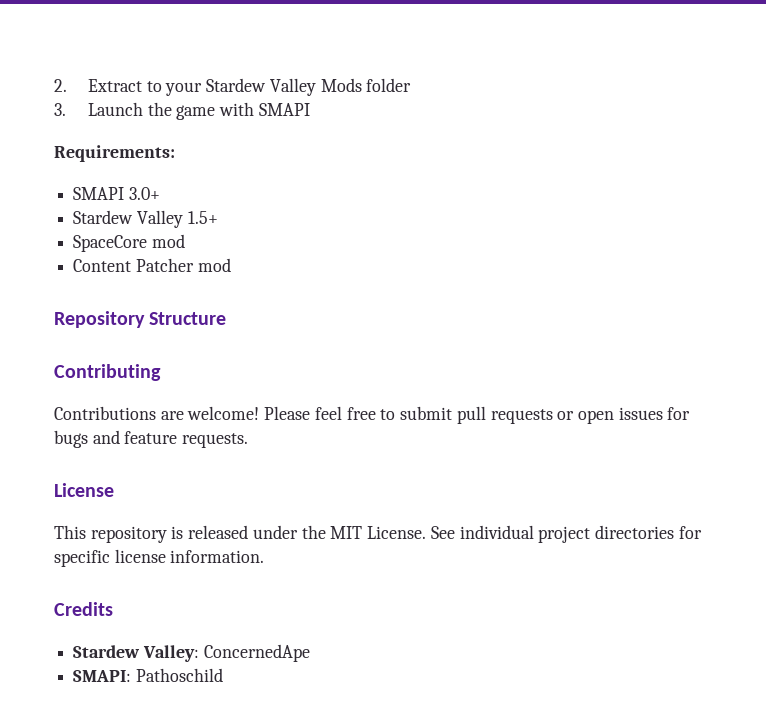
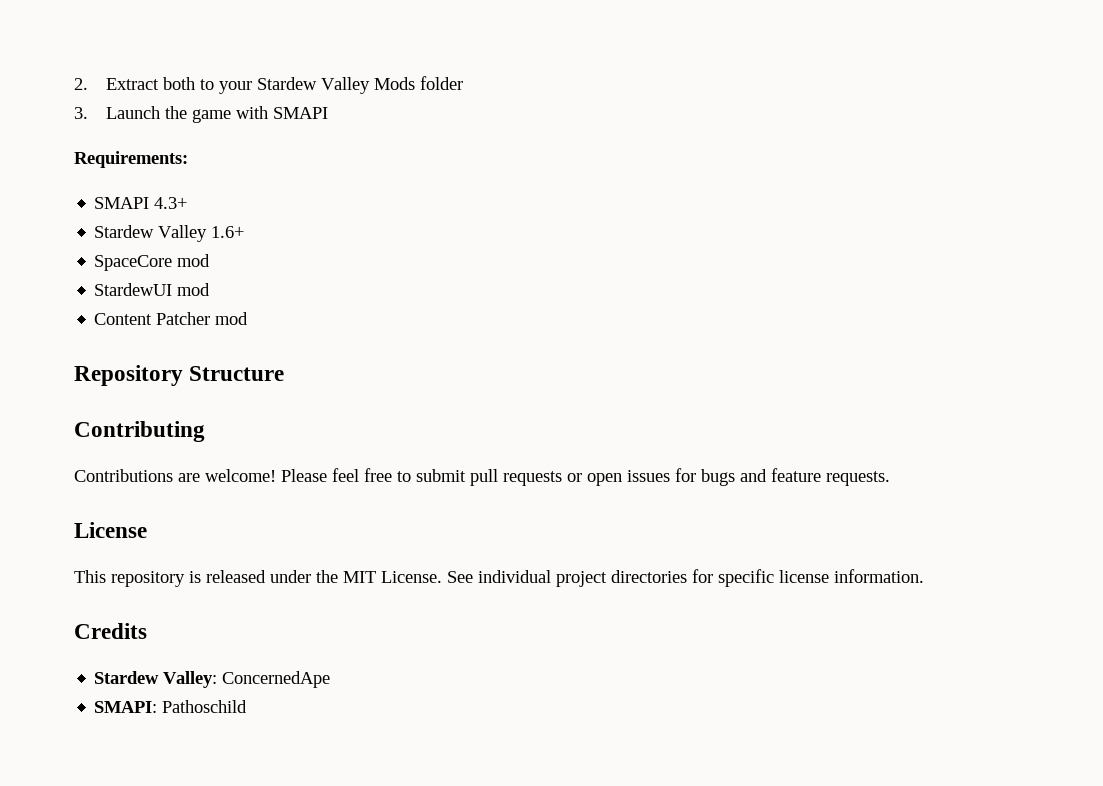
(142, 85) none -> [163,77,196,90] both
[128,187,160,200] [73,210,218,228] 3.0+ // Stardew Valley 1.5+ -> [154,197,188,209] [94,225,245,242] 4.3+ // Stardew Valley 1.6+
(185, 241) none -> [94,283,211,296] // StardewUI mod

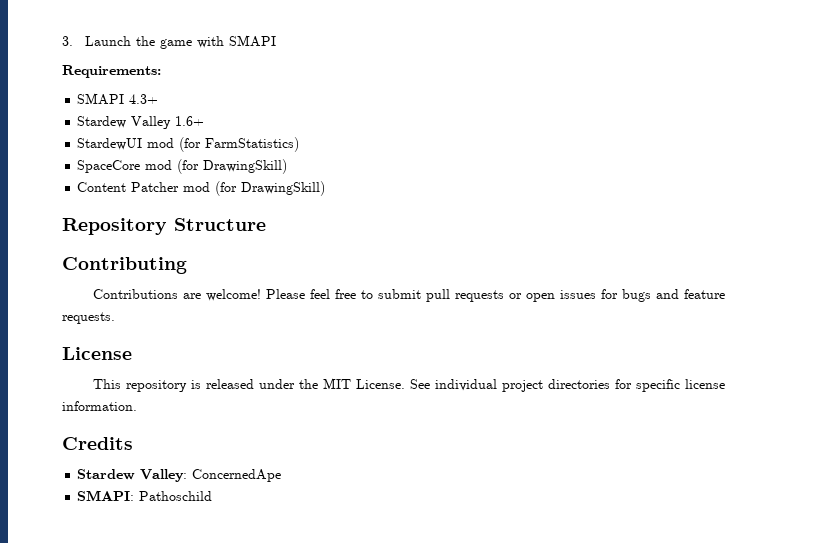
[74,76,464,94] 2. Extract both to your Stardew Valley Mods folder // -> (62, 41) none
(245, 232) none -> [77,137,300,152] // StardewUI mod (for FarmStatistics)
[94,283,211,296] // StardewUI mod -> [177,159,288,174] (for DrawingSkill)
(249, 318) none -> [215,181,326,196] (for DrawingSkill)

